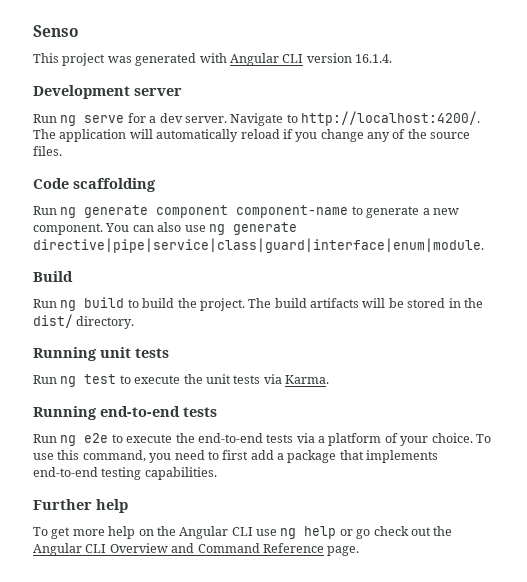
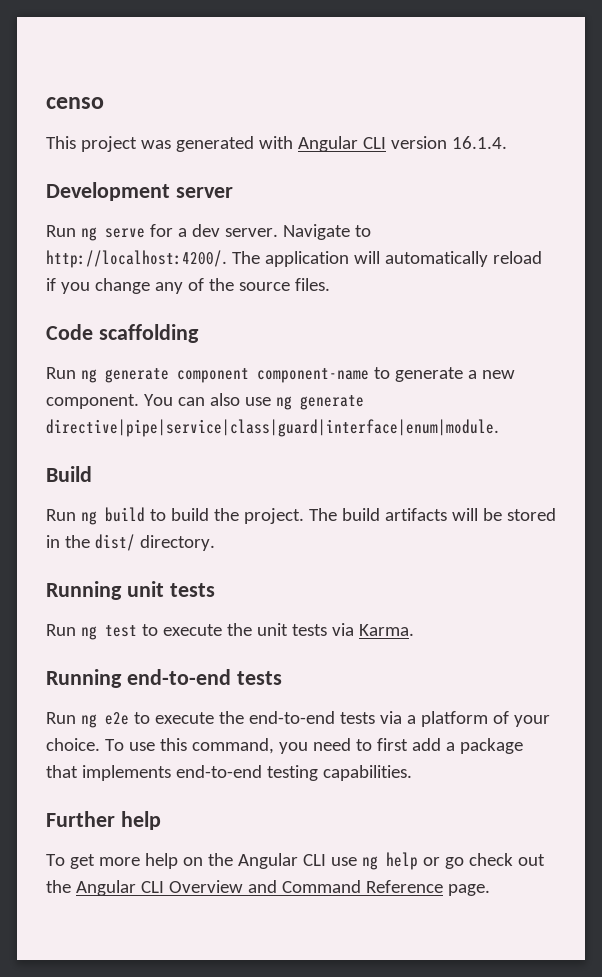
[33,25,79,37] Senso -> [46,97,104,109] censo

